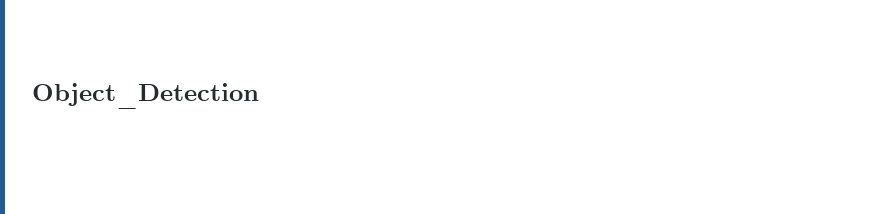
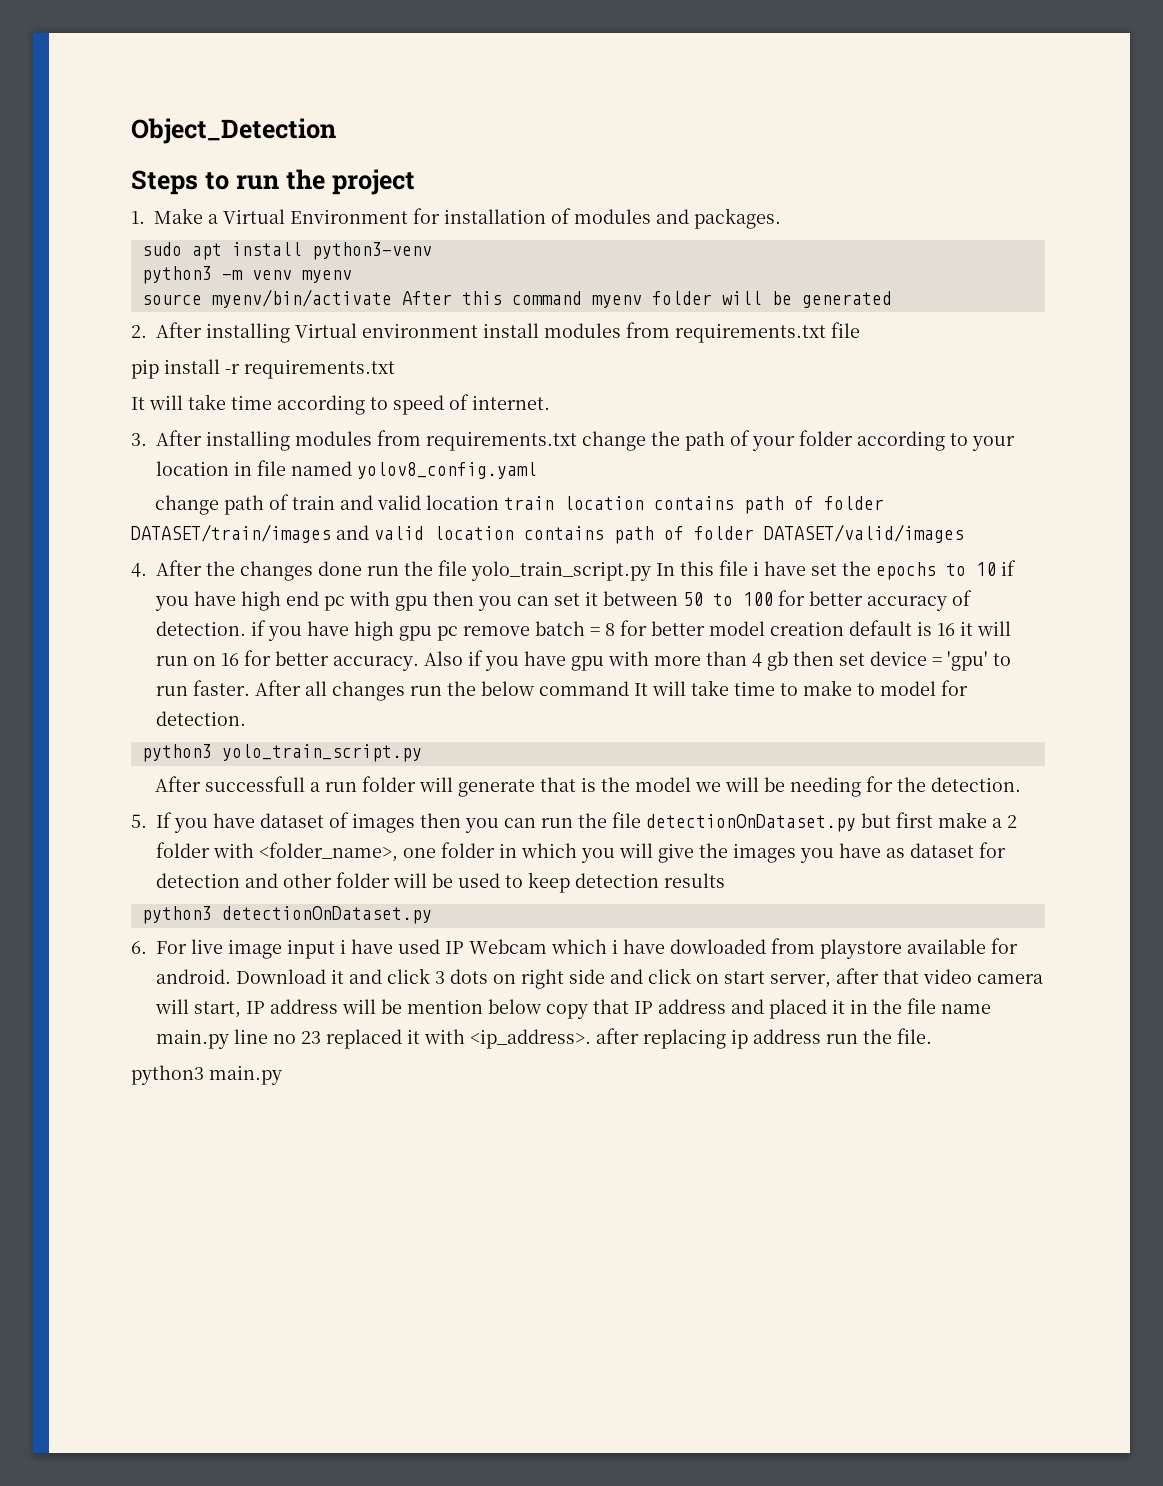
(259, 96) none -> [131,169,415,195] [131,208,781,229] [141,242,432,260] [141,266,352,284] [141,289,892,308] [131,322,860,343] [131,359,395,379] [131,394,550,415] [131,430,1015,451] [156,460,537,479] [155,494,885,515] [131,524,964,544] [131,560,1016,581] [155,590,972,611] [156,620,1011,641] [156,650,1011,671] [156,680,968,701] [156,711,246,726] [141,744,422,762] [155,776,1022,797] [131,812,1017,833] [156,842,1006,863] [156,872,725,893] [141,906,432,924] [131,938,1018,959] [156,968,1043,989] [155,998,991,1019] [156,1028,932,1049] [131,1065,282,1085] // Steps to run the project // 1. Make a Virtual Environment for installation of modules and packages. // sudo apt install python3-venv // python3 -m venv myenv // source myenv/bin/activate After this command myenv folder will be generated // 2. After installing Virtual environment install modules from requirements.txt file // pip install -r requirements.txt // It will take time according to speed of internet. // 3. After installing modules from requirements.txt change the path of your folder according to your location in file named yolov8_config.yaml // change path of train and valid location train location contains path of folder DATASET/train/images and valid location contains path of folder DATASET/valid/images // 4. After the changes done run the file yolo_train_script.py In this file i have set the epochs to 10 if you have high end pc with gpu then you can set it between 50 to 100 for better accuracy of detection. if you have high gpu pc remove batch = 8 for better model creation default is 16 it will run on 16 for better accuracy. Also if you have gpu with more than 4 gb then set device = 'gpu' to run faster. After all changes run the below command It will take time to make to model for detection. // python3 yolo_train_script.py // After successfull a run folder will generate that is the model we will be needing for the detection. // 5. If you have dataset of images then you can run the file detectionOnDataset.py but first make a 2 folder with <folder_name>, one folder in which you will give the images you have as dataset for detection and other folder will be used to keep detection results // python3 detectionOnDataset.py // 6. For live image input i have used IP Webcam which i have dowloaded from playstore available for android. Download it and click 3 dots on right side and click on start server, after that video camera will start, IP address will be mention below copy that IP address and placed it in the file name main.py line no 23 replaced it with <ip_address>. after replacing ip address run the file. // python3 main.py

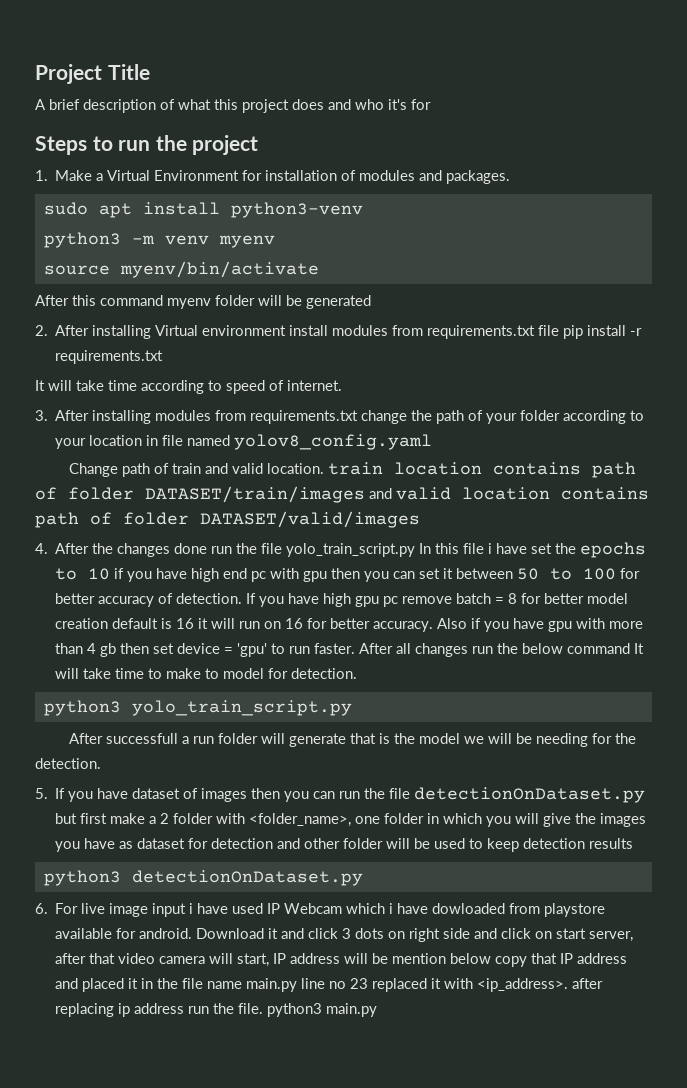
[131,118,336,144] Object_Detection -> [35,64,150,84] [35,99,431,113] Project Title // A brief description of what this project does and who it's for
(392, 298) none -> (319, 269) //
(860, 330) // -> (560, 330) none
[155,495,220,515] change -> [69,463,119,477] Change
[426,495,500,510] location -> [267,463,325,474] location.
[251,620,266,636] if -> [246,593,257,604] If
(932, 1036) // -> (264, 1008) none

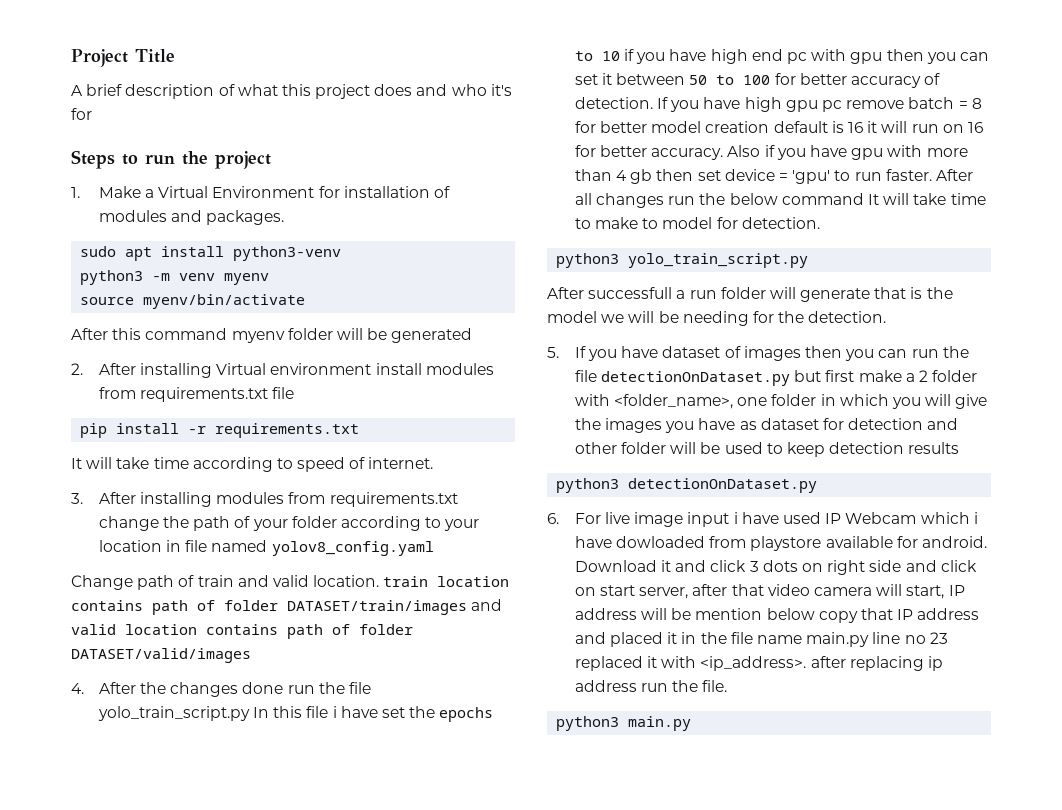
(560, 330) none -> (295, 393) //
(264, 1008) none -> (728, 686) //

